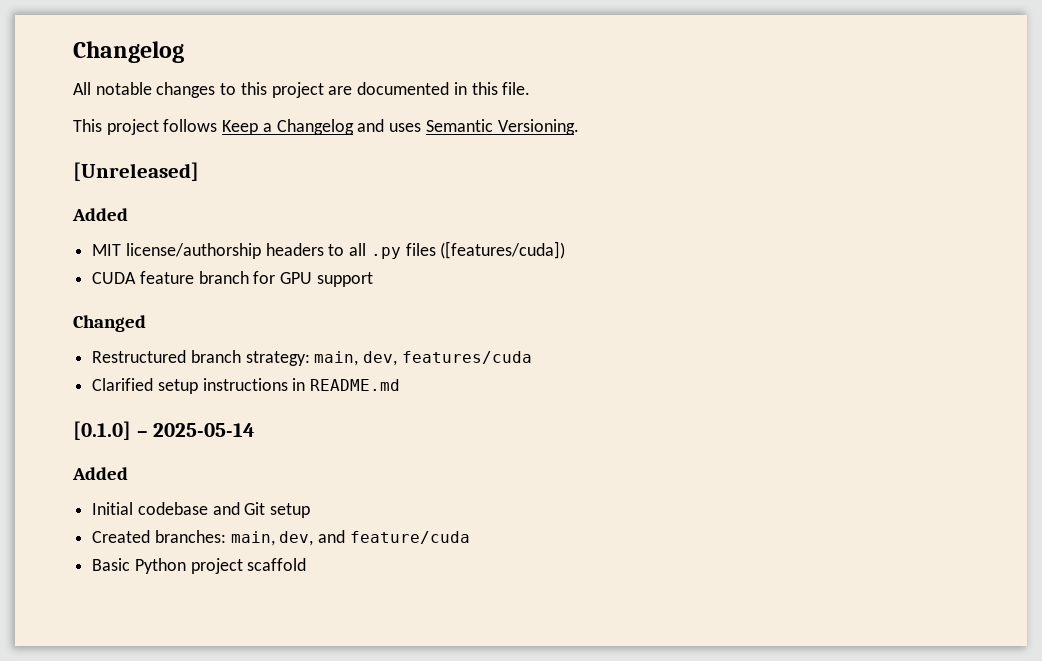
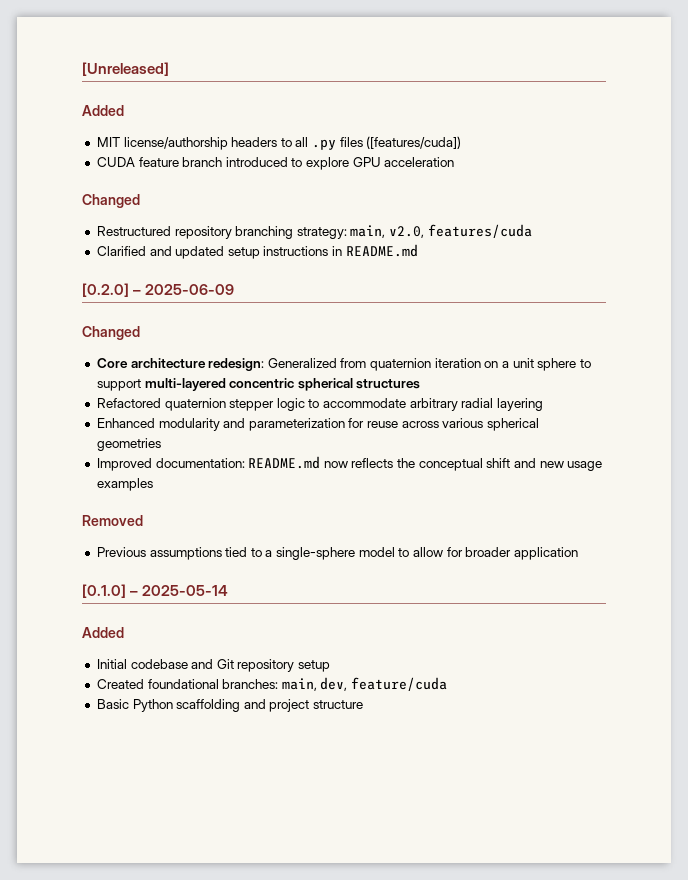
[73,41,184,63] [73,82,531,98] [73,119,579,135] Changelog // All notable changes to this project are documented in this file. // This project follows Keep a Changelog and uses Semantic Versioning. // -> (82, 69) none
[253,271,373,287] for GPU support -> [225,157,455,170] introduced to explore GPU acceleration
[190,350,241,363] branch -> [174,226,294,239] repository branching
[363,351,398,366] dev, -> [389,226,425,238] v2.0,
(154, 384) none -> [149,246,225,259] and updated
(401, 385) none -> [82,283,235,297] [82,326,140,340] [96,358,591,371] [96,378,421,391] [96,398,544,411] [96,418,540,431] [96,438,161,451] [96,456,603,471] [96,478,153,491] [82,515,143,526] [96,547,578,560] // [0.2.0] – 2025-06-09 // Changed // Core architecture redesign: Generalized from quaternion iteration on a unit sphere to support multi-layered concentric spherical structures // Refactored quaternion stepper logic to accommodate arbitrary radial layering // Enhanced modularity and parameterization for reuse across various spherical geometries // Improved documentation: README.md now reflects the conceptual shift and new usage examples // Removed // Previous assumptions tied to a single-sphere model to allow for broader application
(266, 508) none -> [237,659,295,672] repository
(151, 536) none -> [147,679,219,689] foundational
[318,530,346,543] and -> (348, 684) none
[190,558,307,574] project scaffold -> [176,699,364,712] scaffolding and project structure

